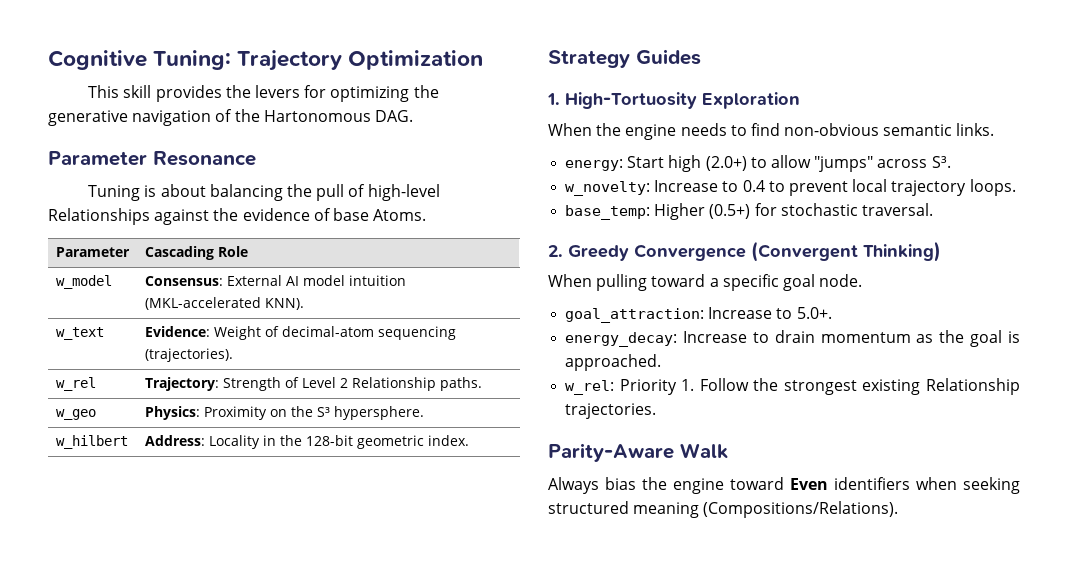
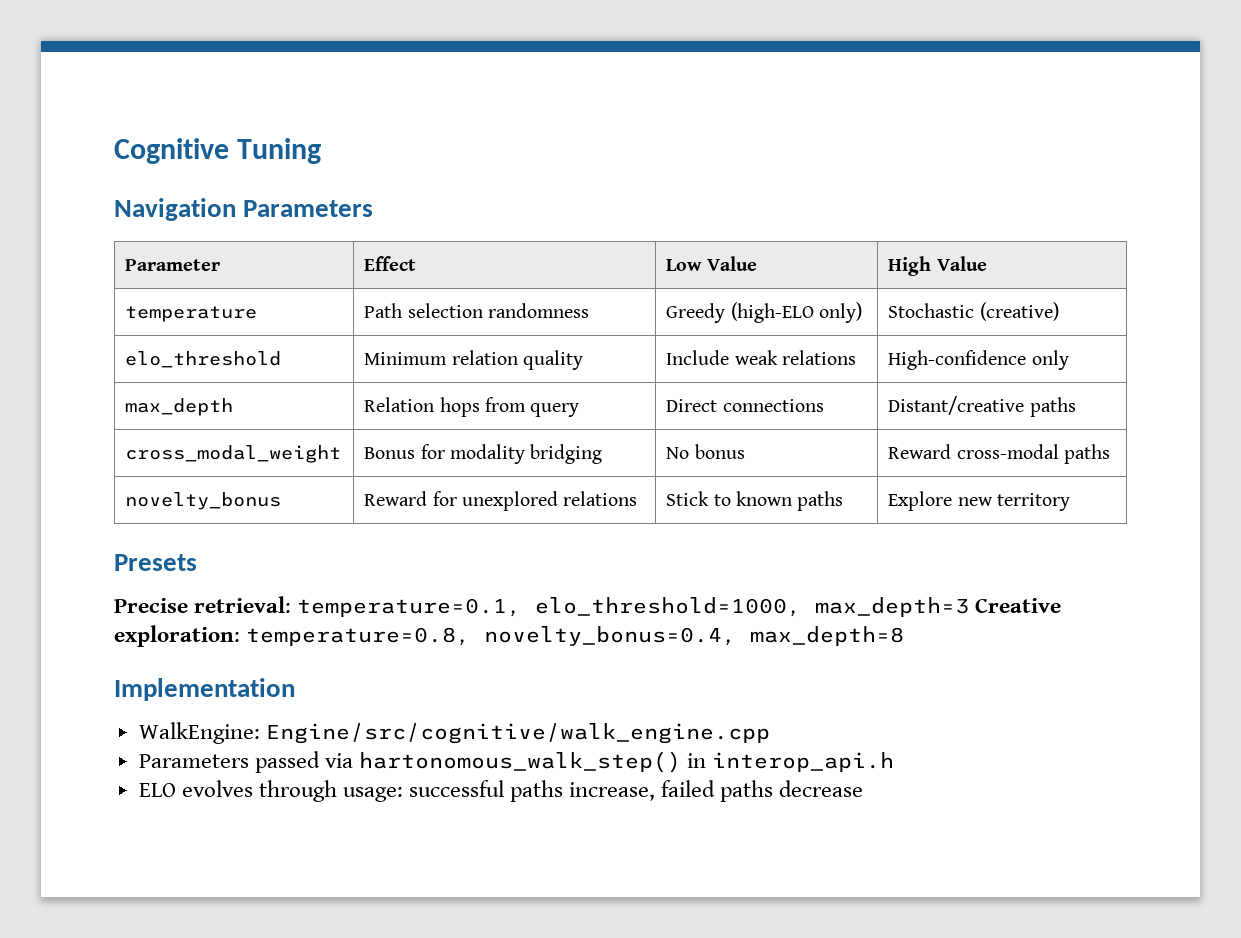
[153,50,484,71] [88,85,439,102] [48,109,413,126] [48,151,256,166] [88,184,440,201] [48,208,427,225] [55,247,130,257] [144,246,248,260] [55,275,112,289] [144,275,406,286] [144,297,304,310] [55,327,104,340] [144,326,456,340] [144,348,233,362] [55,377,96,391] [144,377,482,391] [55,409,96,420] [144,406,424,420] [55,435,128,449] [144,435,469,449] [548,49,701,68] [547,92,800,109] [548,123,995,140] [565,155,951,172] [565,179,1016,196] [565,203,933,220] [548,241,941,262] [548,274,863,291] [565,307,832,323] [565,330,1020,347] [565,354,662,371] [565,378,1020,395] [565,403,657,419] [548,443,728,462] [548,477,1020,494] [548,501,899,518] Tuning: Trajectory Optimization // This skill provides the levers for optimizing the generative navigation of the Hartonomous DAG. // Parameter Resonance // Tuning is about balancing the pull of high-level Relationships against the evidence of base Atoms. // Parameter | Cascading Role // w_model | Consensus: External AI model intuition (MKL-accelerated KNN). // w_text | Evidence: Weight of decimal-atom sequencing (trajectories). // w_rel | Trajectory: Strength of Level 2 Relationship paths. // w_geo | Physics: Proximity on the S³ hypersphere. // w_hilbert | Address: Locality in the 128-bit geometric index. // Strategy Guides // 1. High-Tortuosity Exploration // When the engine needs to find non-obvious semantic links. // energy: Start high (2.0+) to allow "jumps" across S³. // w_novelty: Increase to 0.4 to prevent local trajectory loops. // base_temp: Higher (0.5+) for stochastic traversal. // 2. Greedy Convergence (Convergent Thinking) // When pulling toward a specific goal node. // goal_attraction: Increase to 5.0+. // energy_decay: Increase to drain momentum as the goal is approached. // w_rel: Priority 1. Follow the strongest existing Relationship trajectories. // Parity-Aware Walk // Always bias the engine toward Even identifiers when seeking structured meaning (Compositions/Relations). -> [237,138,322,164] [114,198,374,221] [125,259,221,271] [364,256,417,271] [666,256,757,271] [888,256,987,276] [125,306,258,322] [364,303,590,318] [666,302,863,323] [888,302,1059,321] [125,351,282,368] [364,350,584,370] [666,350,857,365] [888,350,1069,370] [125,398,234,416] [364,397,580,417] [666,399,824,412] [888,396,1076,417] [125,445,342,463] [364,444,603,464] [666,444,745,459] [888,444,1111,464] [125,492,282,510] [364,491,638,511] [666,491,844,511] [888,491,1071,511] [114,554,197,571] [114,596,1062,617] [114,625,905,647] [114,678,295,701] [138,722,770,744] [138,751,895,773] [138,780,864,802] Tuning // Navigation Parameters // Parameter | Effect | Low Value | High Value // temperature | Path selection randomness | Greedy (high-ELO only) | Stochastic (creative) // elo_threshold | Minimum relation quality | Include weak relations | High-confidence only // max_depth | Relation hops from query | Direct connections | Distant/creative paths // cross_modal_weight | Bonus for modality bridging | No bonus | Reward cross-modal paths // novelty_bonus | Reward for unexplored relations | Stick to known paths | Explore new territory // Presets // Precise retrieval: temperature=0.1, elo_threshold=1000, max_depth=3 Creative exploration: temperature=0.8, novelty_bonus=0.4, max_depth=8 // Implementation // WalkEngine: Engine/src/cognitive/walk_engine.cpp // Parameters passed via hartonomous_walk_step() in interop_api.h // ELO evolves through usage: successful paths increase, failed paths decrease

